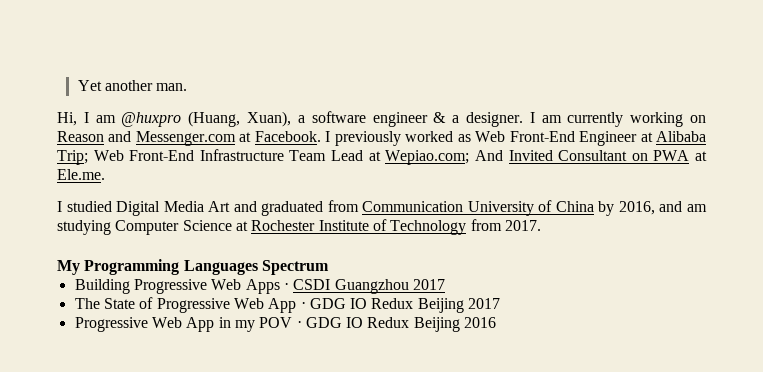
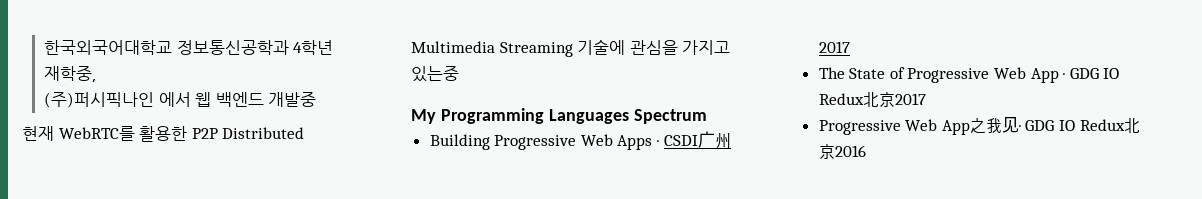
[77,80,188,91] [57,111,706,127] [57,131,706,146] [57,149,708,165] [57,169,105,180] [57,200,707,216] [57,219,541,235] Yet another man. // Hi, I am @huxpro (Huang, Xuan), a software engineer & a designer. I am currently working on Reason and Messenger.com at Facebook. I previously worked as Web Front-End Engineer at Alibaba Trip; Web Front-End Infrastructure Team Lead at Wepiao.com; And Invited Consultant on PWA at Ele.me. // I studied Digital Media Art and graduated from Communication University of China by 2016, and am studying Computer Science at Rochester Institute of Technology from 2017. -> [44,40,334,55] [44,66,109,82] [44,92,317,108] [22,126,305,142] [411,39,731,57] [411,66,459,82] 한국외국어대학교 정보통신공학과 4학년 재학중， // (주)퍼시픽나인 에서 웹 백엔드 개발중 // 현재 WebRTC를 활용한 P2P Distributed Multimedia Streaming 기술에 관심을 가지고 있는중
[334,279,409,294] Guangzhou -> [697,131,731,148] 广州
[417,298,464,313] Beijing -> [862,92,895,107] 北京
[218,317,460,332] in my POV · GDG IO Redux Beijing -> [969,117,1140,133] [818,144,835,159] 之我见· GDG IO Redux北京

